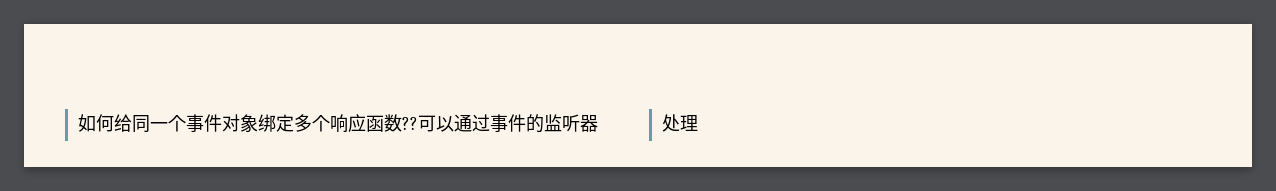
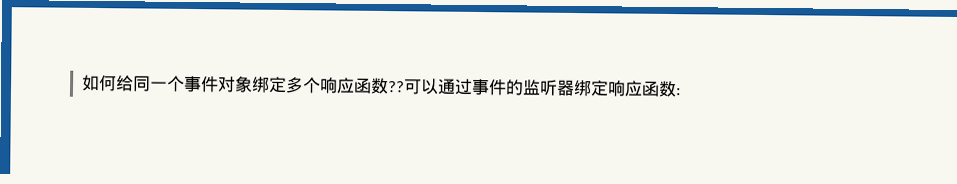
[661,114,698,132] 处理 -> [572,79,682,98] 绑定响应函数:

